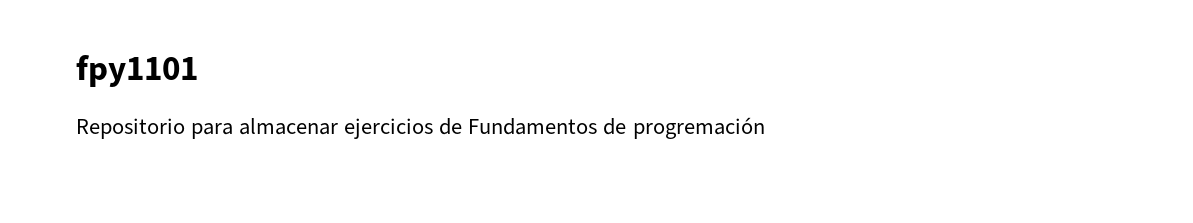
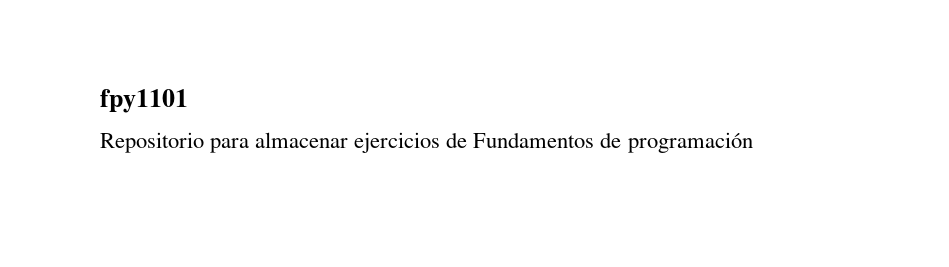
[632,117,765,139] progremación -> [627,132,753,153] programación

